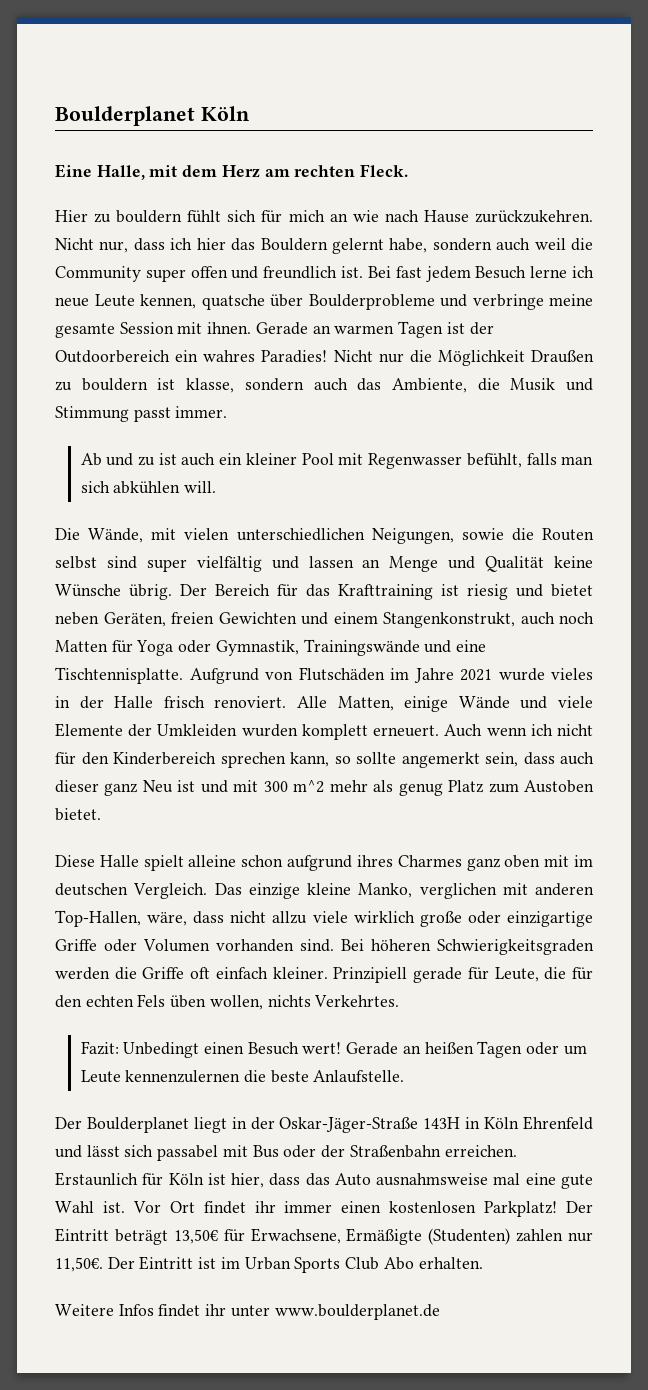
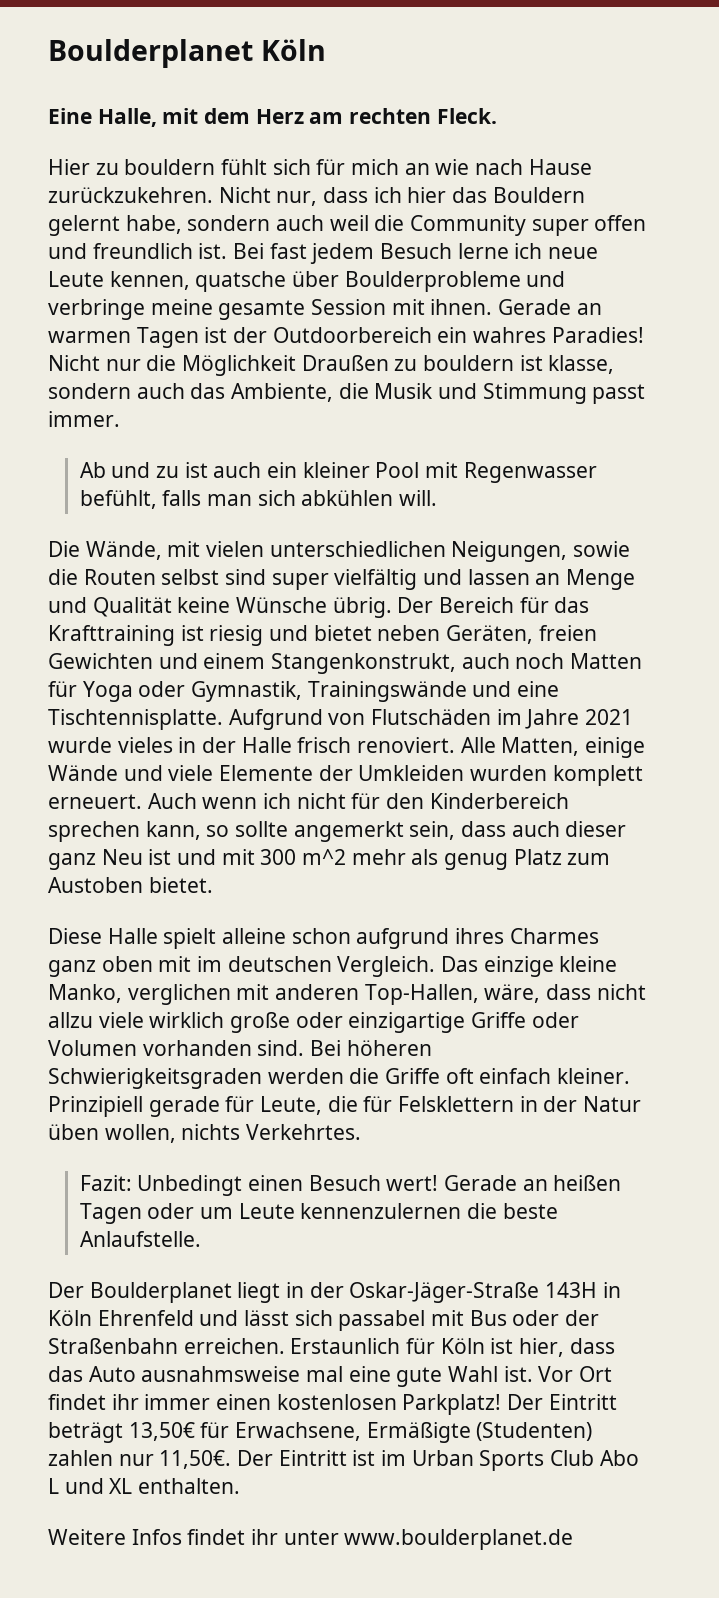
[55,994,166,1008] den echten Fels -> [398,1096,642,1112] Felsklettern in der Natur
[418,1257,483,1269] erhalten. -> [48,1478,241,1494] L und XL enthalten.

